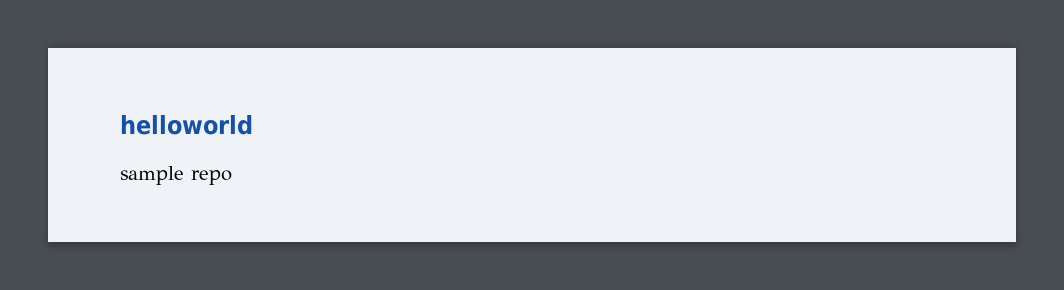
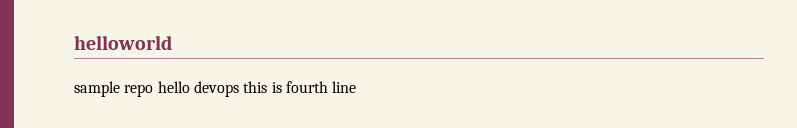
(232, 177) none -> [157,81,357,97] hello devops this is fourth line

